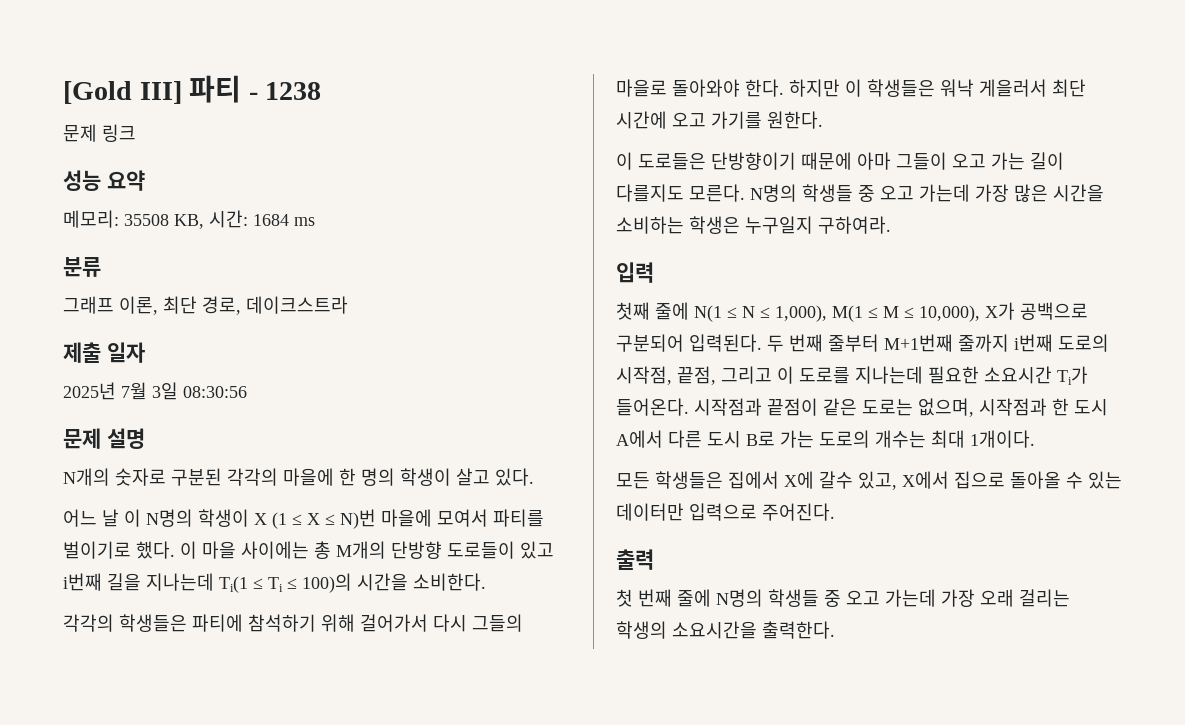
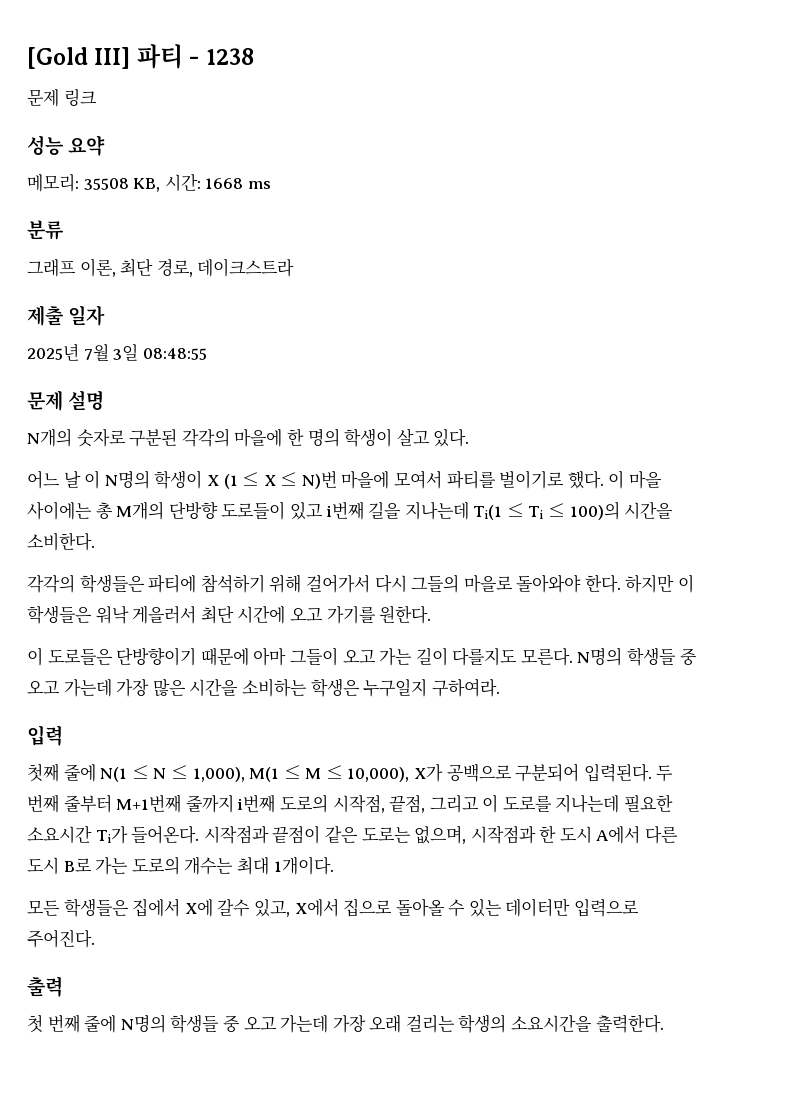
[253,214,289,226] 1684 -> [205,178,244,189] 1668
[183,386,247,398] 08:30:56 -> [142,348,207,360] 08:48:55

